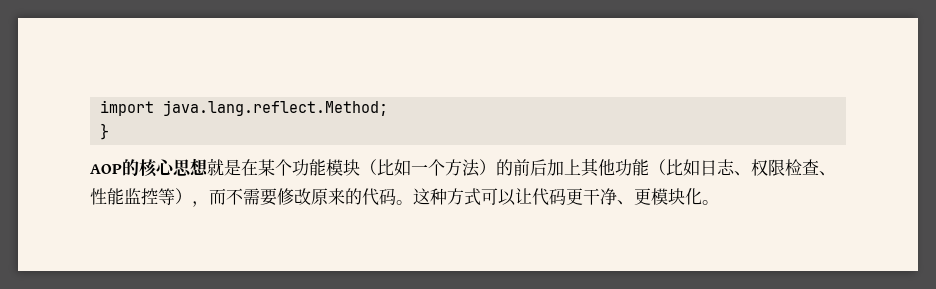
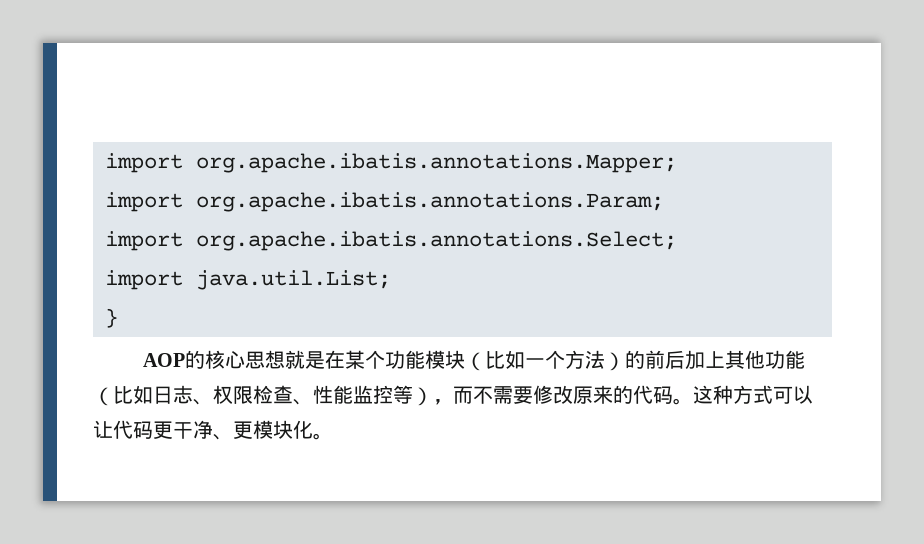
[100,100,389,116] import java.lang.reflect.Method; -> [105,153,677,173] [105,192,664,212] [105,231,677,251] [105,270,391,290] import org.apache.ibatis.annotations.Mapper; // import org.apache.ibatis.annotations.Param; // import org.apache.ibatis.annotations.Select; // import java.util.List;

